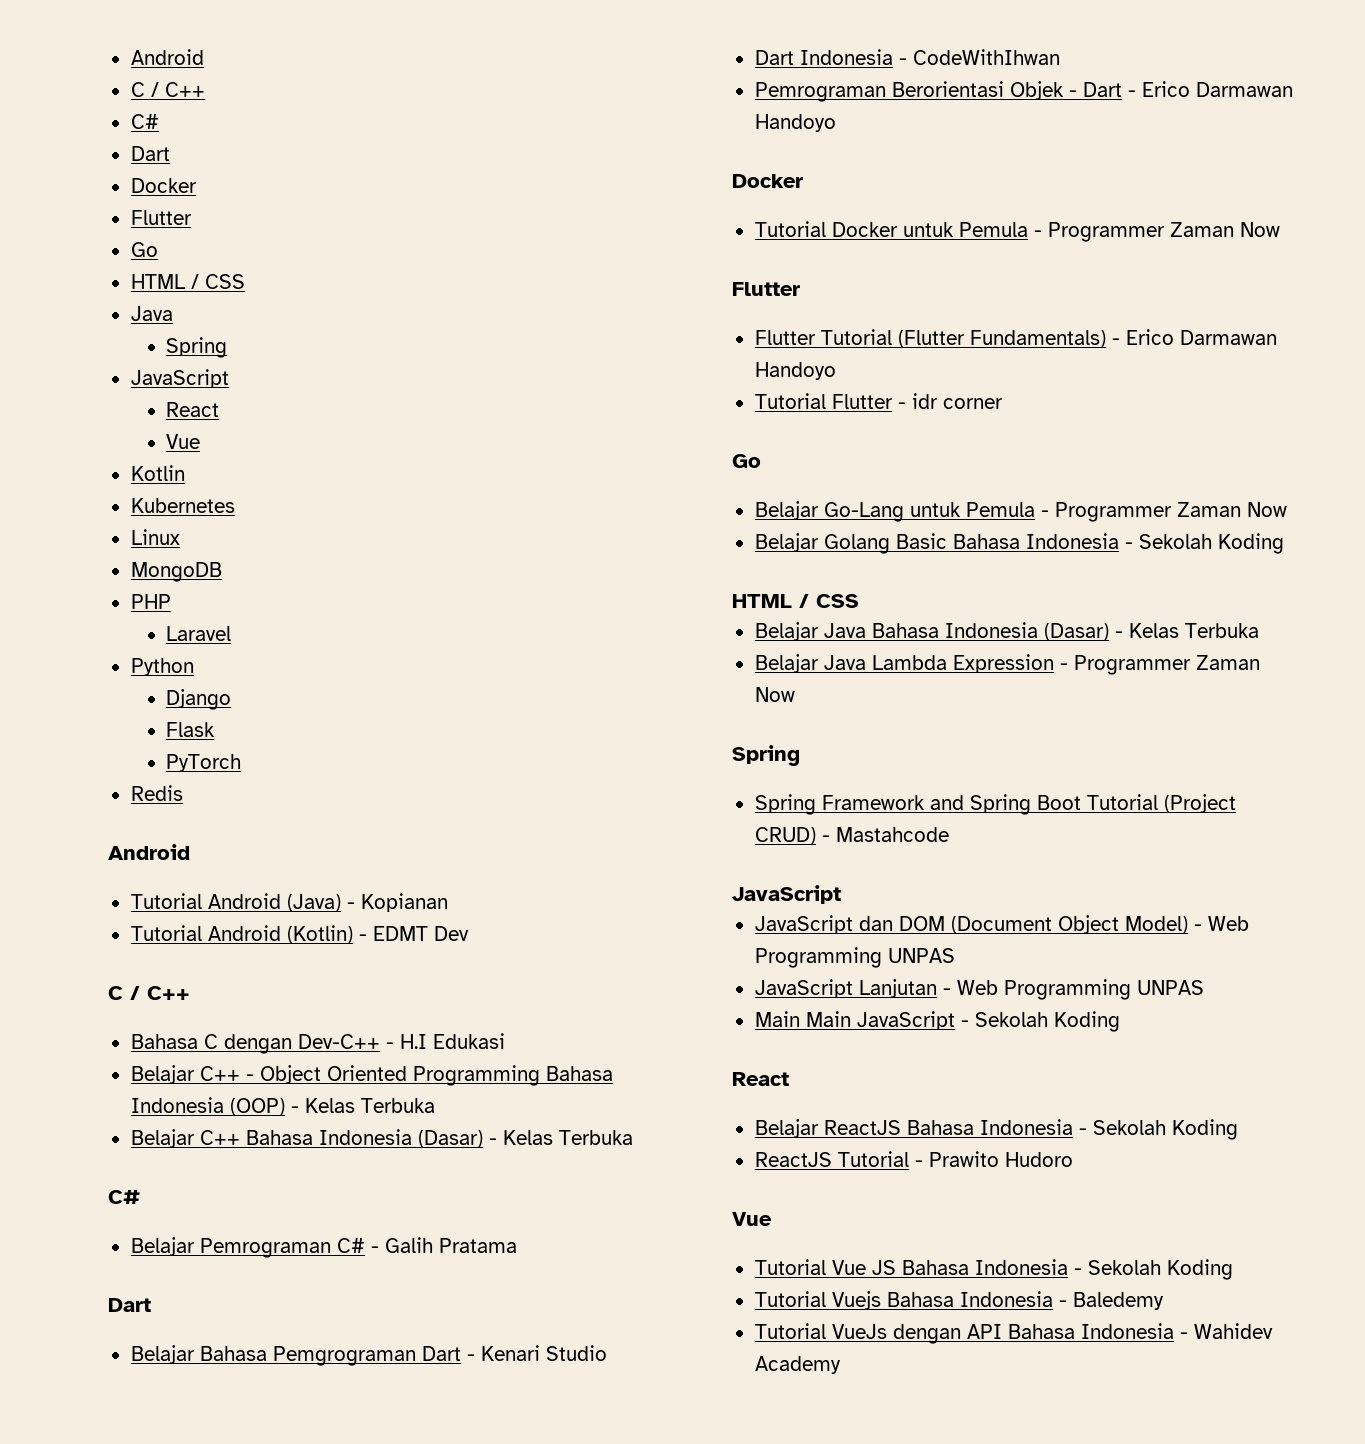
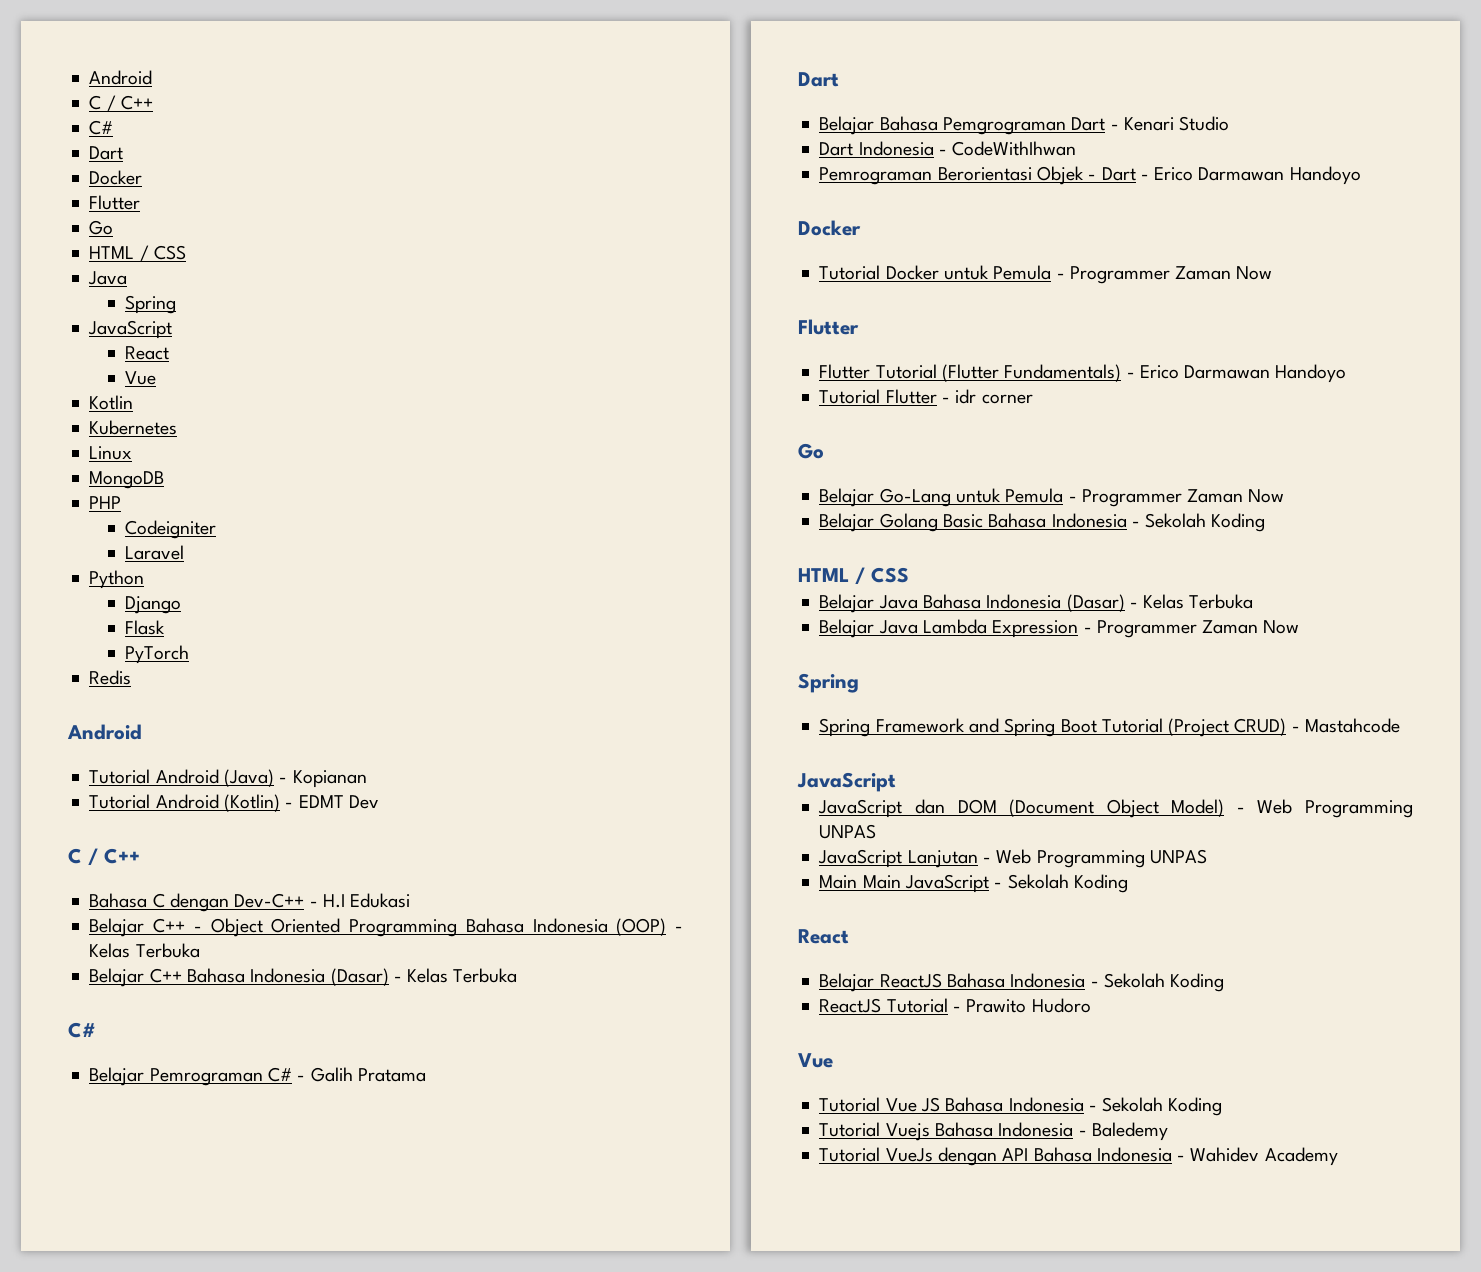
(171, 601) none -> [125,520,217,539] // Codeigniter

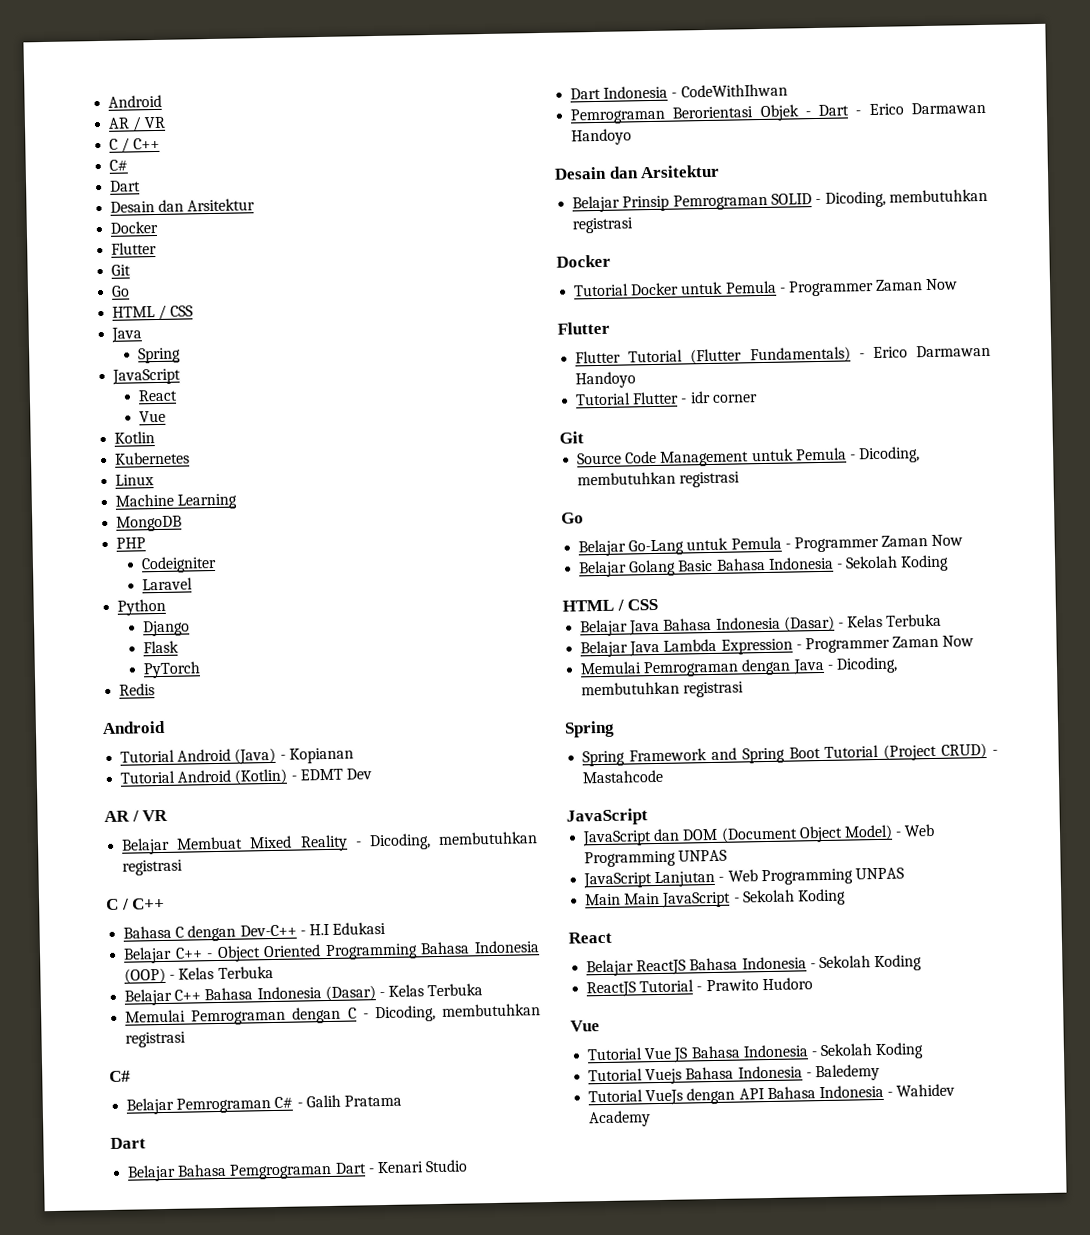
[89,70,153,85] Android -> [108,94,163,108] [108,116,167,132] Android // AR / VR
(124, 153) none -> [110,198,256,213] // Desain dan Arsitektur
(141, 202) none -> [111,264,132,276] // Git
(133, 453) none -> [115,493,238,510] // Machine Learning
(379, 802) none -> [104,809,169,823] [121,831,538,855] [122,859,184,876] // AR / VR // Belajar Membuat Mixed Reality - Dicoding, membutuhkan registrasi
(518, 975) none -> [125,1003,541,1026] [125,1031,187,1048] // Memulai Pemrograman dengan C - Dicoding, membutuhkan registrasi
(1361, 175) none -> [554,164,721,180] [572,188,988,213] [572,217,635,234] // Desain dan Arsitektur // Belajar Prinsip Pemrograman SOLID - Dicoding, membutuhkan registrasi
(1033, 399) none -> [559,431,584,444] [577,446,921,467] [577,471,741,488] // Git // Source Code Management untuk Pemula - Dicoding, membutuhkan registrasi
(1300, 627) none -> [580,656,898,678] [581,681,745,698] // Memulai Pemrograman dengan Java - Dicoding, membutuhkan registrasi

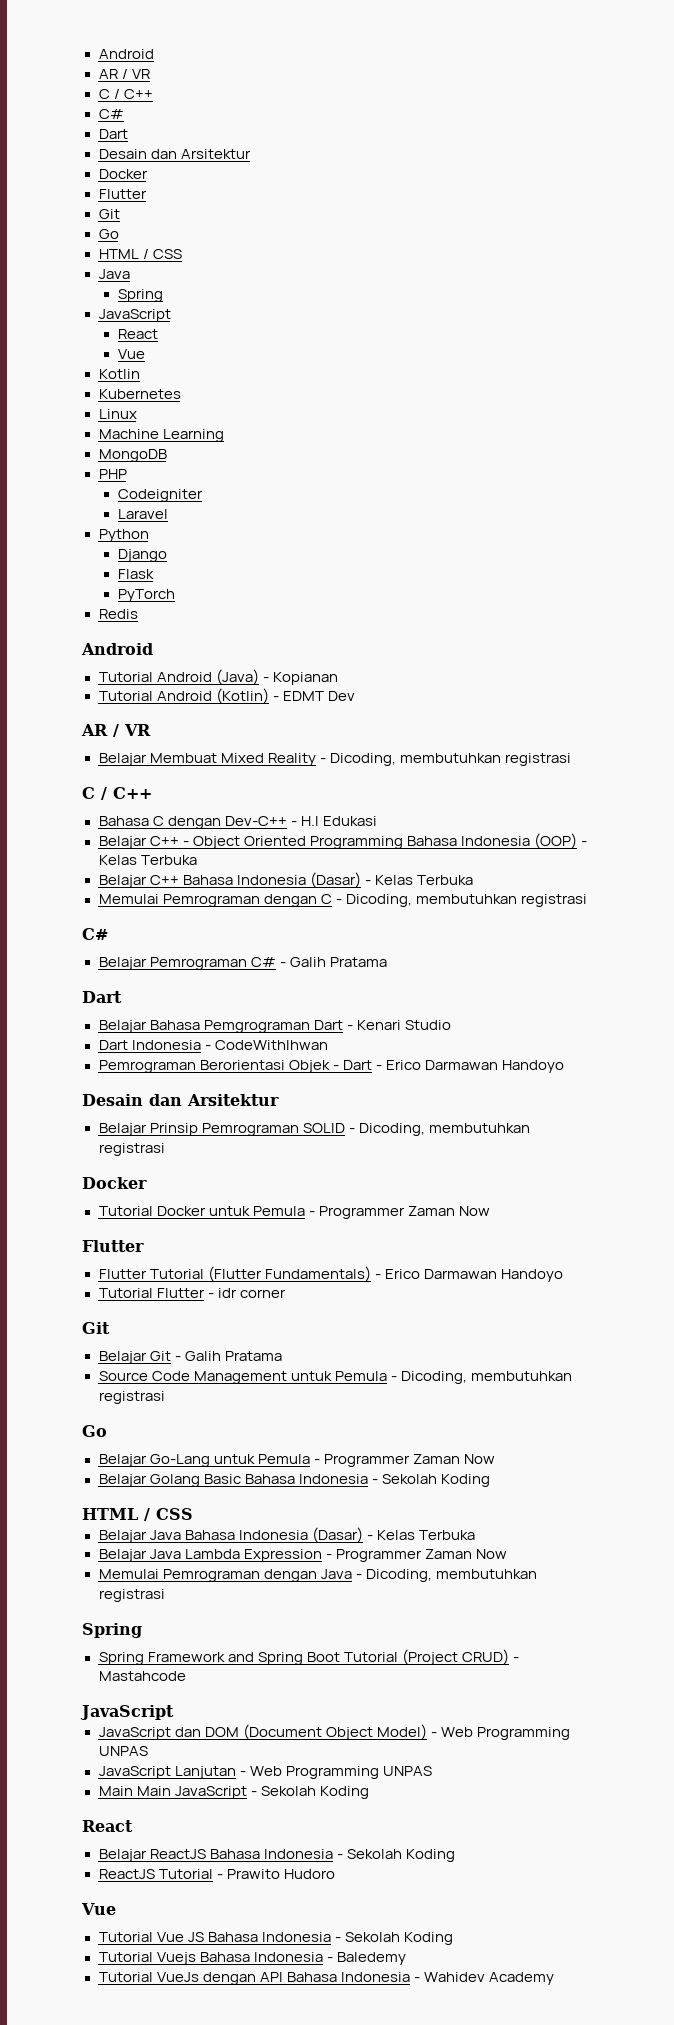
(584, 437) none -> [98,1351,282,1364] // Belajar Git - Galih Pratama

